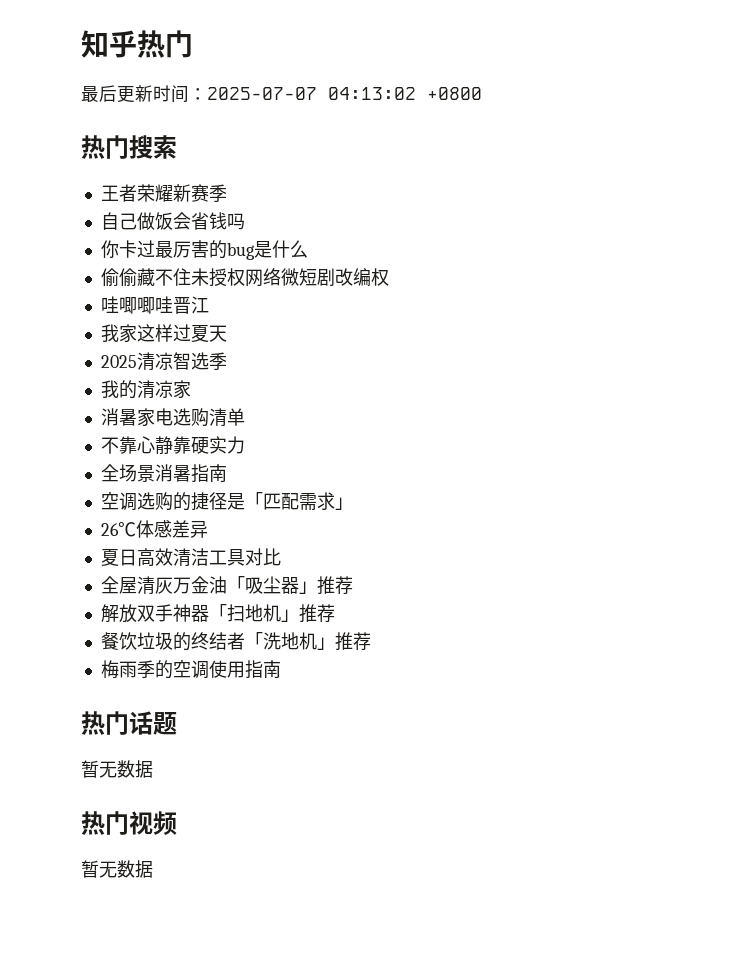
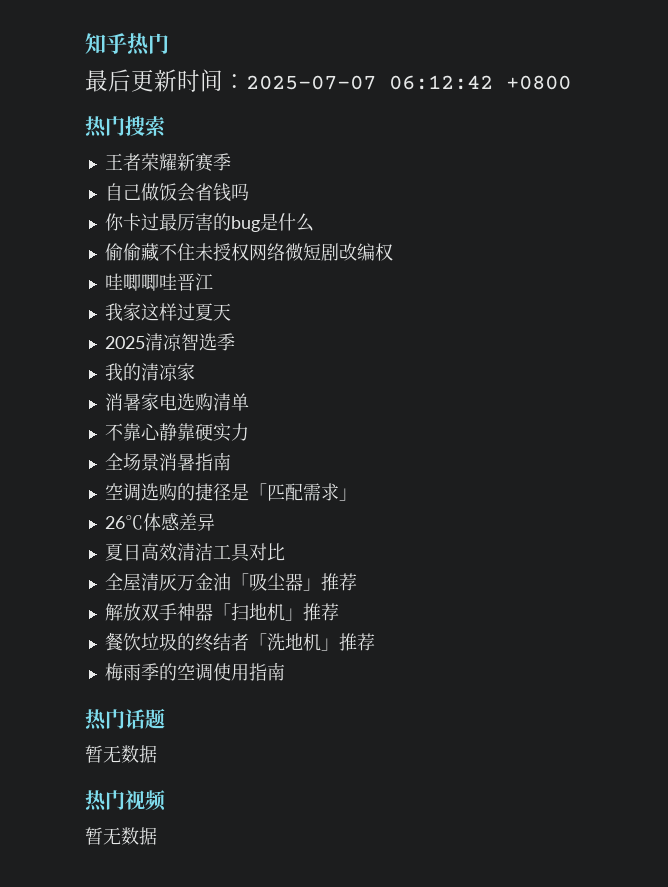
[328,87,416,100] 04:13:02 -> [389,75,493,90] 06:12:42

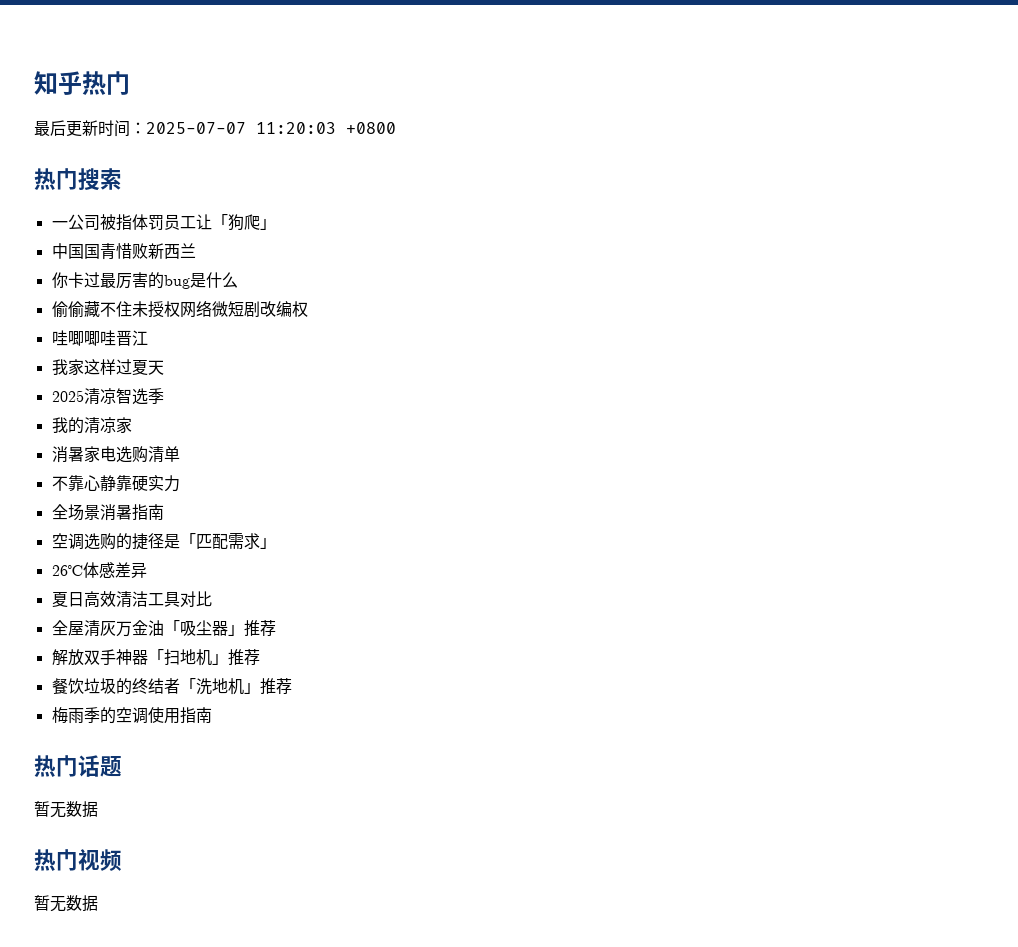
[389,75,493,90] 06:12:42 -> [256,122,336,134] 11:20:03
[104,153,231,172] [104,183,249,202] 王者荣耀新赛季 // 自己做饭会省钱吗 -> [51,214,276,231] [51,243,196,260] 一公司被指体罚员工让「狗爬」 // 中国国青惜败新西兰

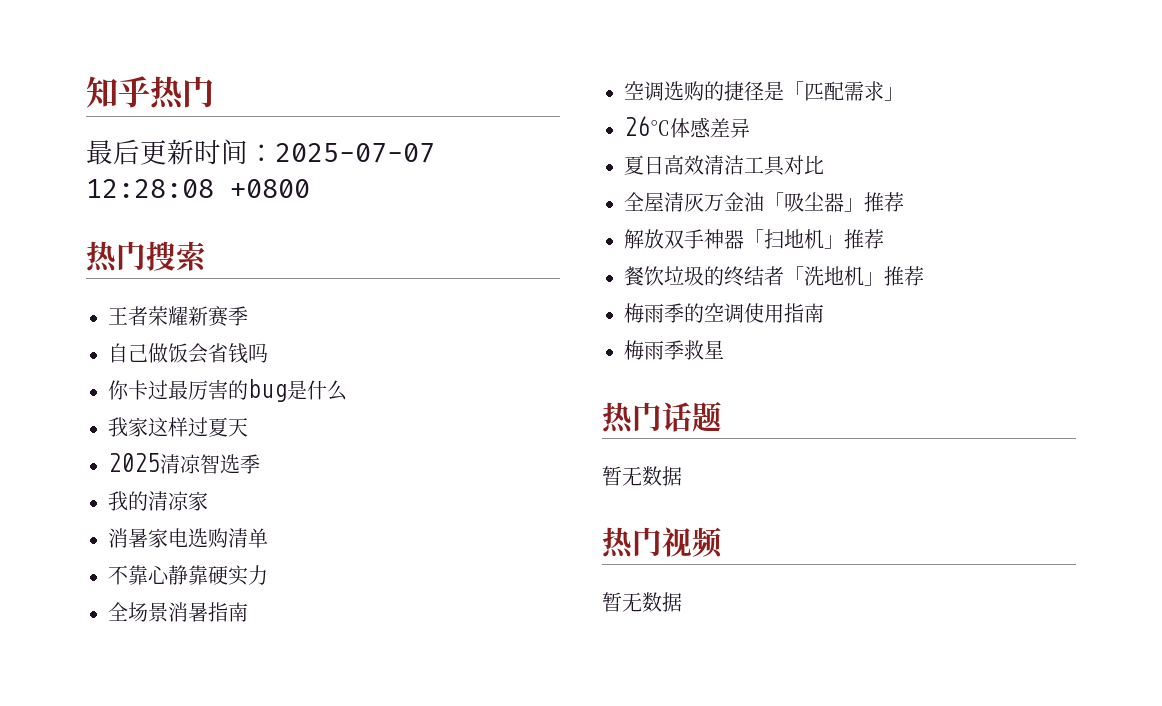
[256,122,336,134] 11:20:03 -> [86,179,214,198] 12:28:08
[51,214,276,231] [51,243,196,260] 一公司被指体罚员工让「狗爬」 // 中国国青惜败新西兰 -> [108,306,248,327] [108,343,268,364] 王者荣耀新赛季 // 自己做饭会省钱吗
[51,300,308,318] [51,330,148,346] // 偷偷藏不住未授权网络微短剧改编权 // 哇唧唧哇晋江 -> (347, 390) none
(212, 715) none -> [624,340,724,360] // 梅雨季救星

